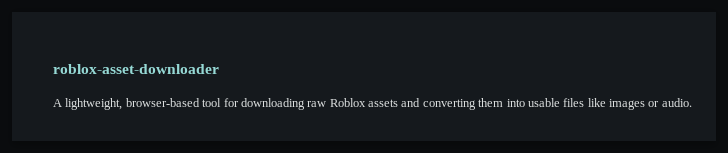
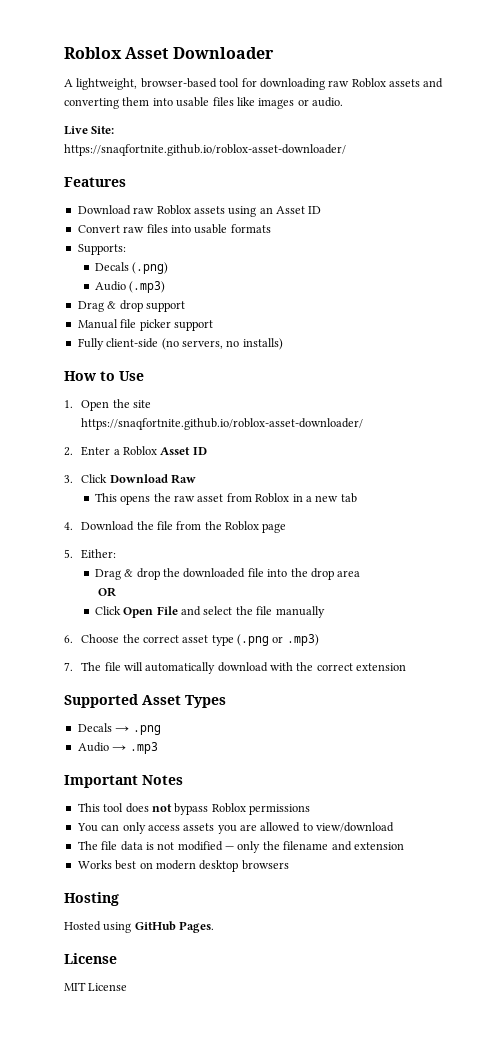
[53,64,219,74] roblox-asset-downloader -> [64,47,274,59] Roblox Asset Downloader
(692, 102) none -> [64,126,115,135] [64,144,346,156] [64,177,126,187] [77,205,322,217] [77,224,271,234] [77,244,126,255] [94,262,169,274] [94,281,166,293] [77,300,185,312] [77,319,213,331] [77,338,283,350] [64,371,144,381] [64,399,151,411] [81,418,364,430] [64,446,207,456] [64,474,196,484] [94,493,357,505] [64,521,287,533] [64,549,117,559] [94,568,361,580] [98,587,117,597] [94,606,325,618] [64,634,319,646] [64,662,407,674] [64,694,226,708] [77,723,161,735] [77,742,158,754] [64,775,183,788] [77,803,310,815] [76,822,395,834] [77,841,404,853] [77,860,289,872] [64,892,119,906] [64,921,215,933] [64,953,117,964] [64,982,128,991] // Live Site: // https://snaqfortnite.github.io/roblox-asset-downloader/ // Features // Download raw Roblox assets using an Asset ID // Convert raw files into usable formats // Supports: // Decals (.png) // Audio (.mp3) // Drag & drop support // Manual file picker support // Fully client-side (no servers, no installs) // How to Use // 1. Open the site // https://snaqfortnite.github.io/roblox-asset-downloader/ // 2. Enter a Roblox Asset ID // 3. Click Download Raw // This opens the raw asset from Roblox in a new tab // 4. Download the file from the Roblox page // 5. Either: // Drag & drop the downloaded file into the drop area // OR // Click Open File and select the file manually // 6. Choose the correct asset type (.png or .mp3) // 7. The file will automatically download with the correct extension // Supported Asset Types // Decals → .png // Audio → .mp3 // Important Notes // This tool does not bypass Roblox permissions // You can only access assets you are allowed to view/download // The file data is not modified — only the filename and extension // Works best on modern desktop browsers // Hosting // Hosted using GitHub Pages. // License // MIT License

